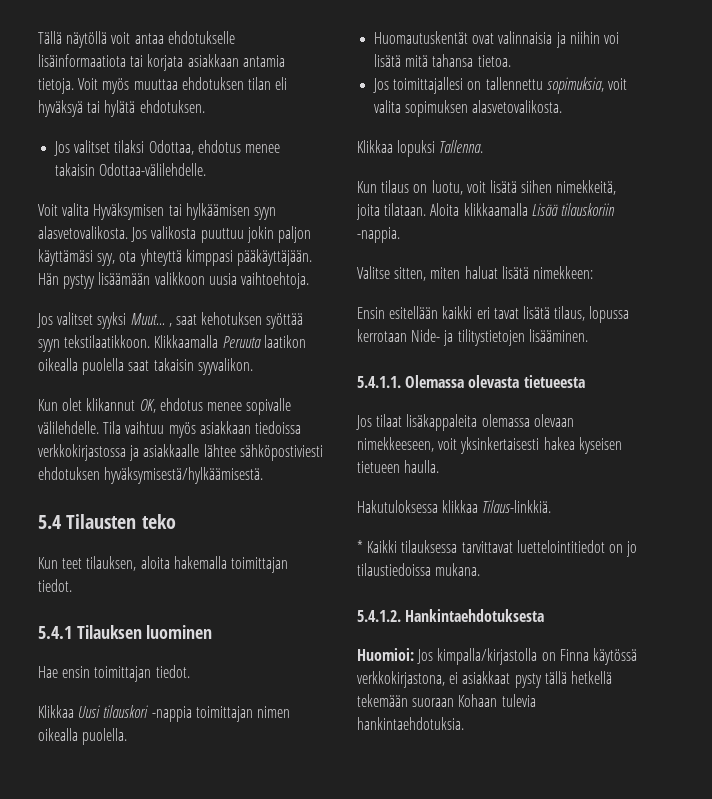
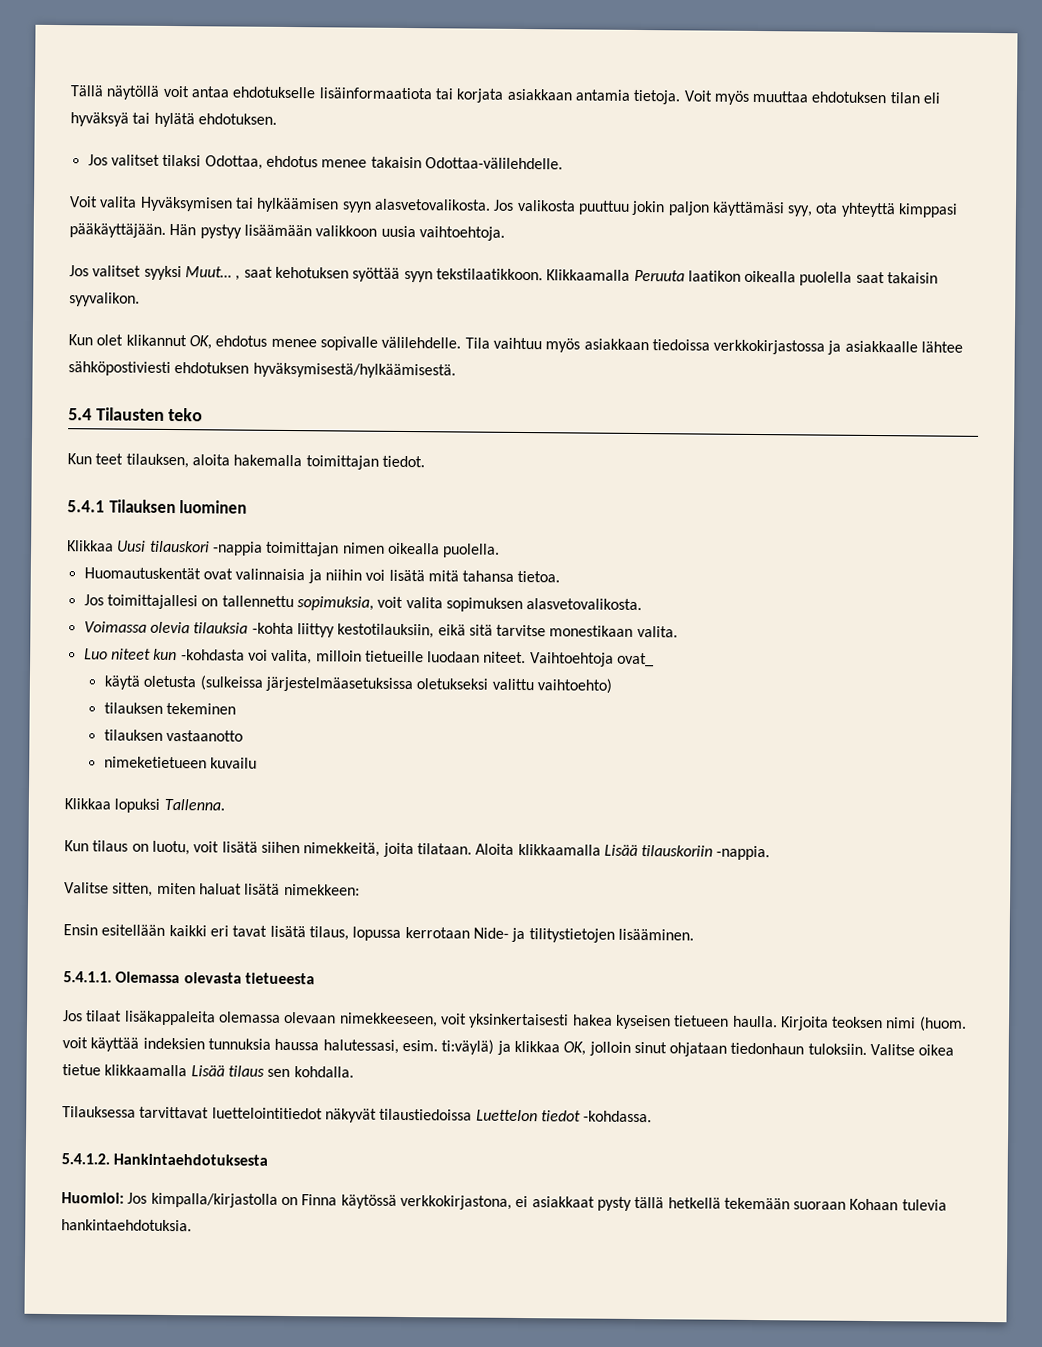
[38,665,190,682] // Hae ensin toimittajan tiedot. -> (248, 507) none
(563, 106) none -> [83,621,678,639] [83,648,655,668] [103,675,612,694] [103,702,237,715] [103,729,244,742] [103,756,258,769] // Voimassa olevia tilauksia -kohta liittyy kestotilauksiin, eikä sitä tarvitse monestikaan valita. // Luo niteet kun -kohdasta voi valita, milloin tietueille luodaan niteet. Vaihtoehtoja ovat_ // käytä oletusta (sulkeissa järjestelmäasetuksissa oletukseksi valittu vaihtoehto) // tilauksen tekeminen // tilauksen vastaanotto // nimeketietueen kuvailu
[357,500,552,513] [357,540,638,557] [357,563,481,576] // Hakutuloksessa klikkaa Tilaus-linkkiä. // * Kaikki tilauksessa tarvittavat luettelointitiedot on jo tilaustiedoissa mukana. -> [779,1016,967,1032] [62,1037,955,1057] [62,1064,354,1078] [62,1106,653,1123] Kirjoita teoksen nimi (huom. voit käyttää indeksien tunnuksia haussa halutessasi, esim. ti:väylä) ja klikkaa OK, jolloin sinut ohjataan tiedonhaun tuloksiin. Valitse oikea tietue klikkaamalla Lisää tilaus sen kohdalla. // Tilauksessa tarvittavat luettelointitiedot näkyvät tilaustiedoissa Luettelon tiedot -kohdassa.

